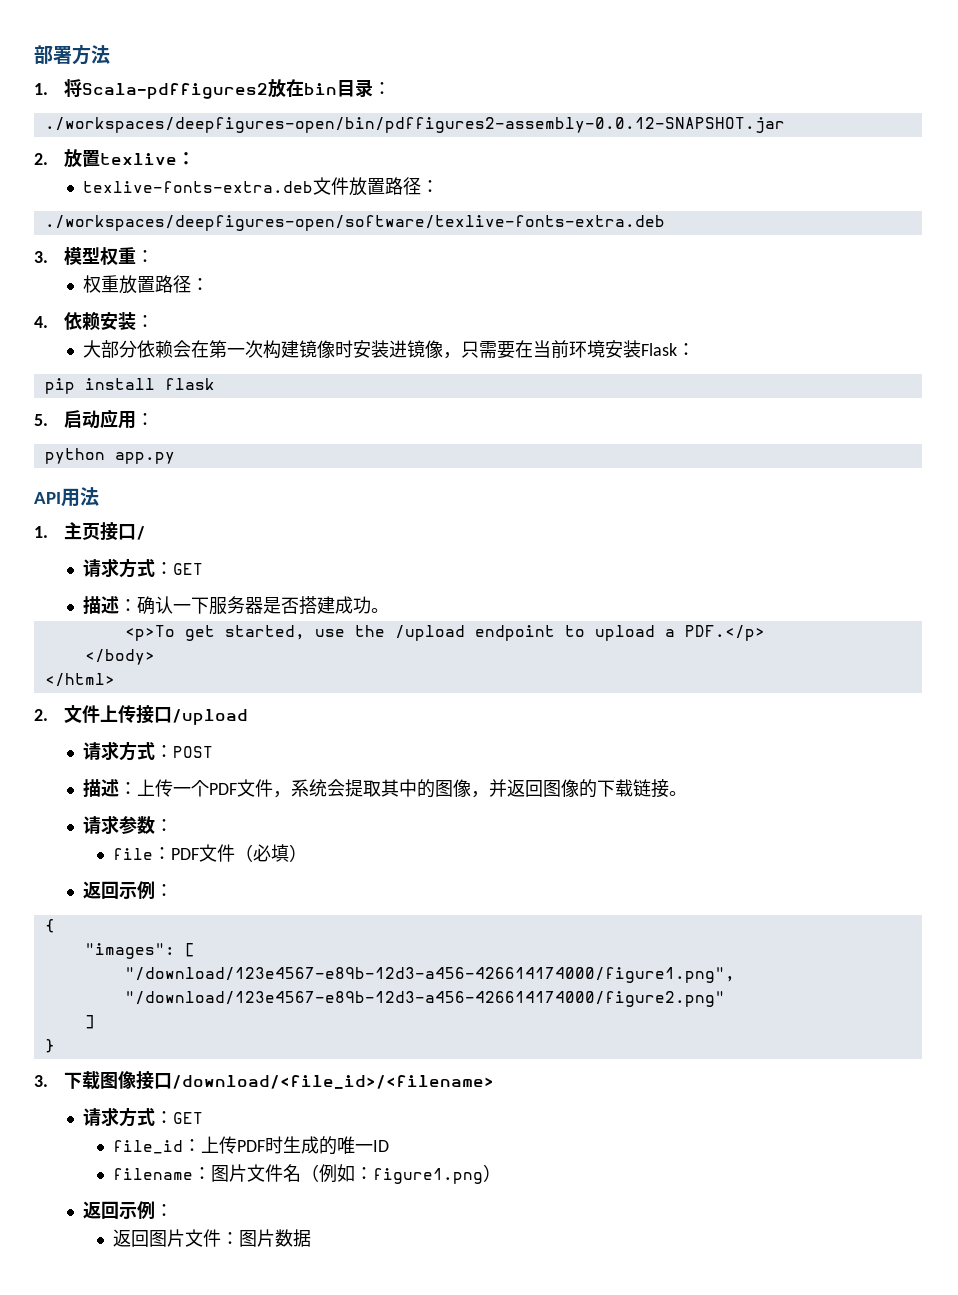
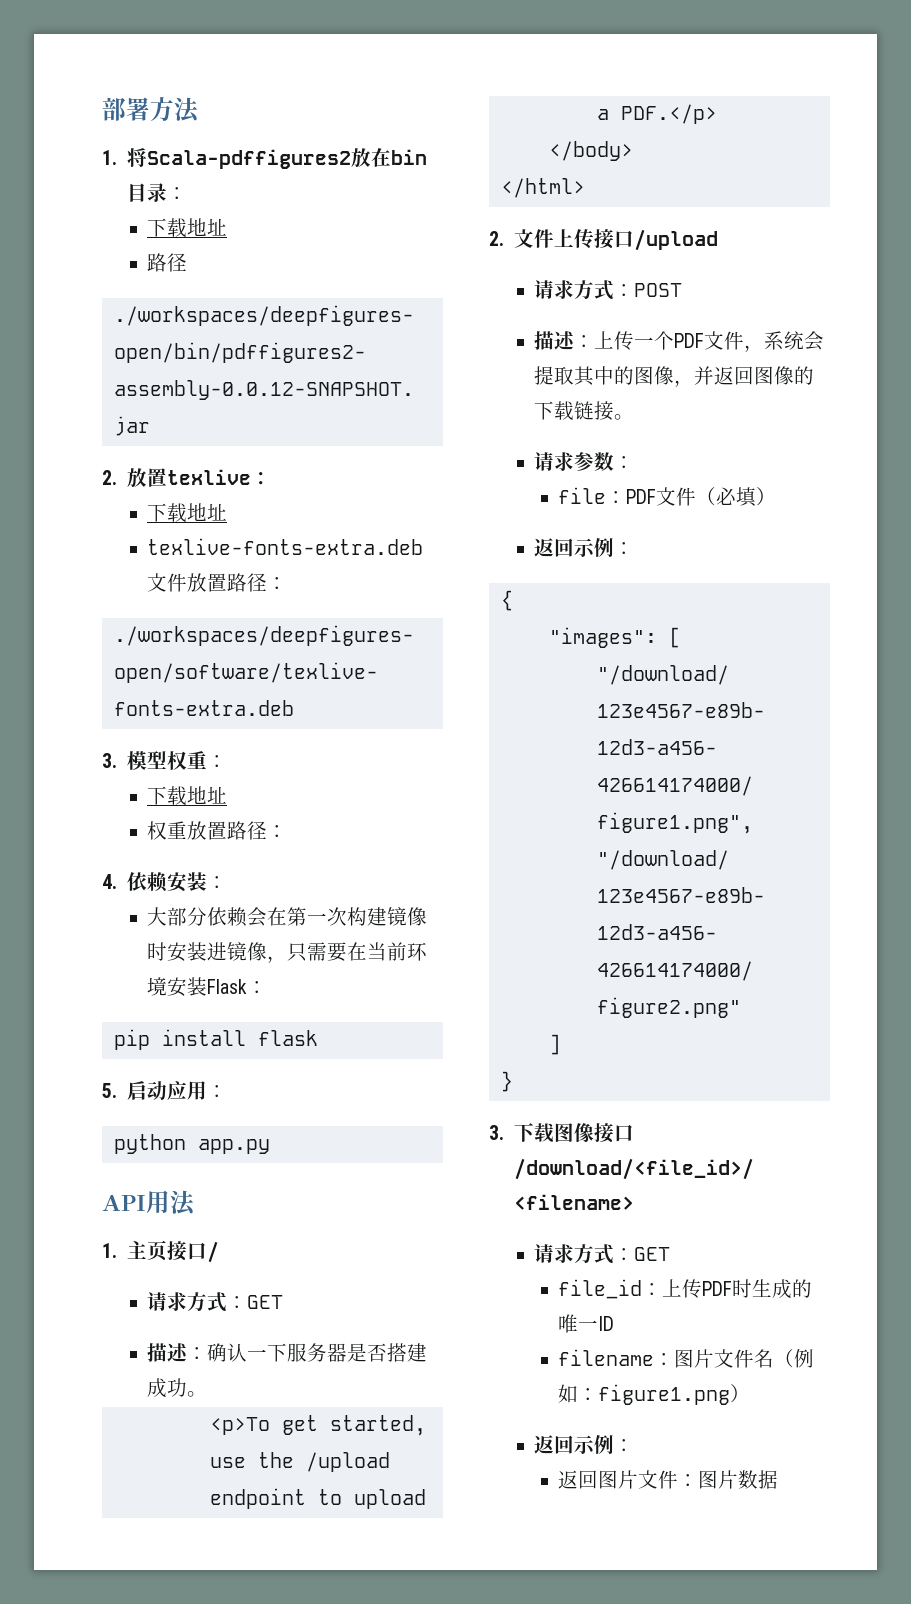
(391, 88) none -> [147,218,228,238] [147,253,188,272] // 下载地址 // 路径
(195, 158) none -> [147,503,228,523] // 下载地址
(154, 256) none -> [147,786,228,806] // 下载地址

